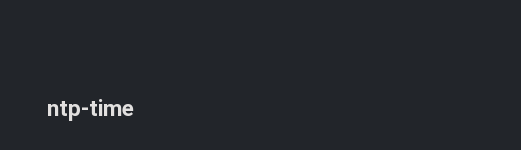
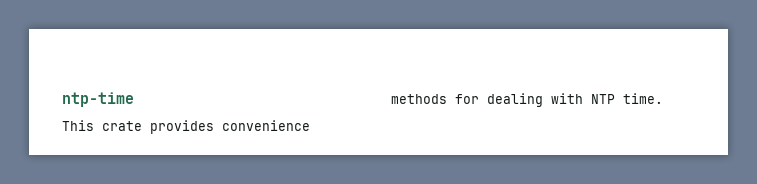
(134, 110) none -> [62,120,310,134] [391,93,663,107] // This crate provides convenience methods for dealing with NTP time.

